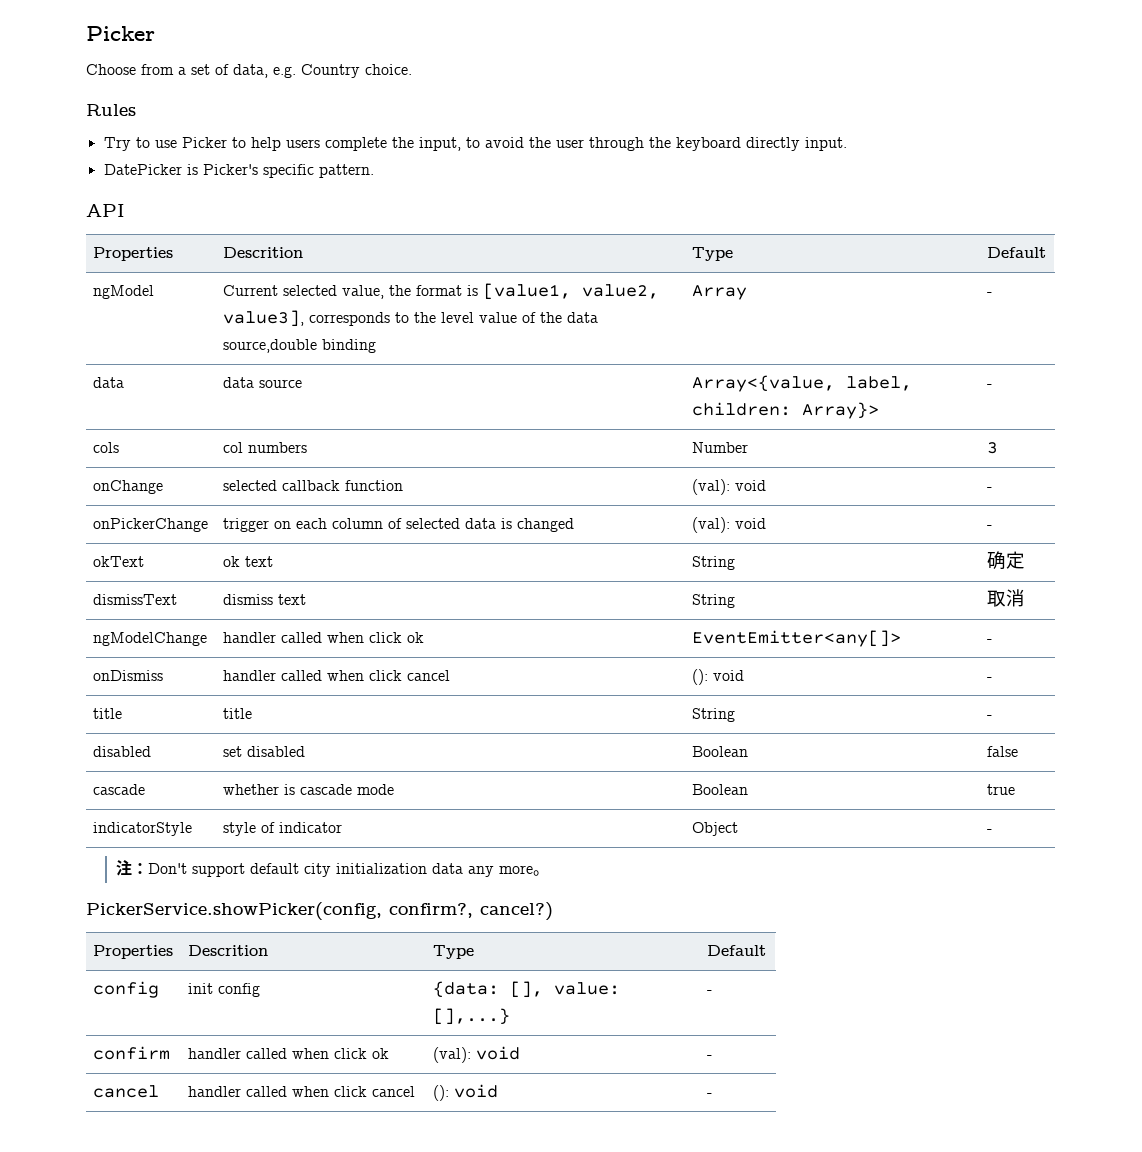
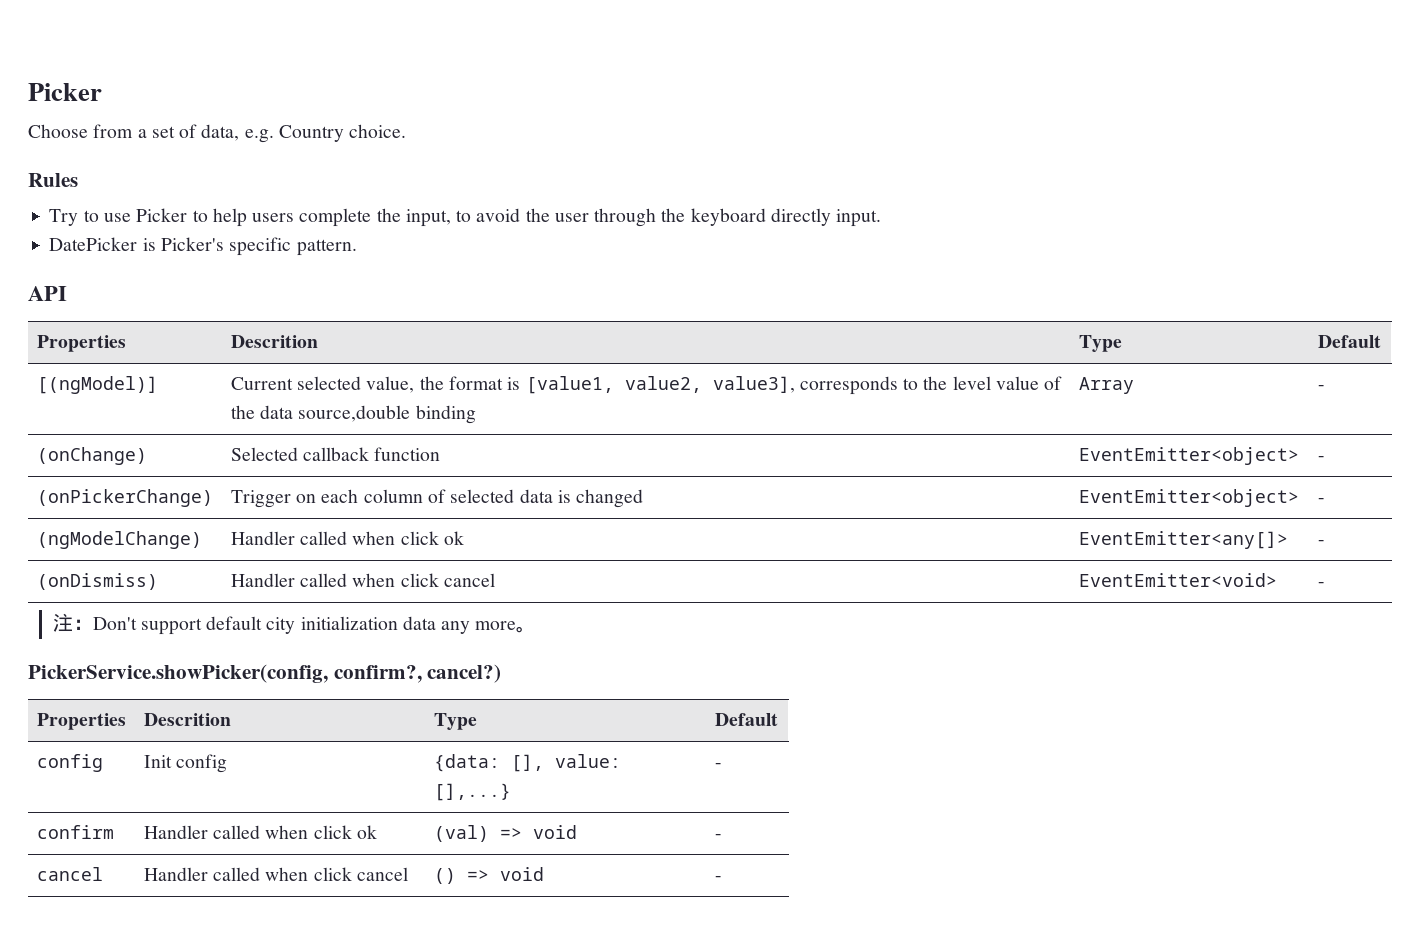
[93,285,155,299] ngModel -> [36,376,158,394] [(ngModel)]
[93,377,125,388] [223,377,303,388] [692,375,913,392] [692,402,880,419] [987,384,993,388] [93,442,120,453] [223,442,308,453] [692,442,749,453] [987,442,999,454] [93,480,164,494] [223,480,404,491] [692,479,767,495] [987,487,993,491] [93,518,209,532] [223,518,270,532] data | data source | Array<{value, label, children: Array}> | - // cols | col numbers | Number | 3 // onChange | selected callback function | (val): void | - // onPickerChange | trigger -> [36,447,147,465] [230,447,441,461] [1078,447,1299,465] [1317,456,1325,461] [36,489,213,507] [230,490,291,508] (onChange) | Selected callback function | EventEmitter<object> | - // (onPickerChange) | Trigger
[692,517,767,533] [987,525,993,529] [93,556,145,567] [223,556,274,567] [692,556,736,570] [987,551,1026,570] [93,594,178,605] [223,594,307,605] [692,594,736,608] [987,589,1026,607] [93,632,208,646] [223,632,277,643] (val): void | - // okText | ok text | String | 确定 // dismissText | dismiss text | String | 取消 // ngModelChange | handler -> [1078,489,1299,507] [1317,498,1325,503] [36,531,202,549] [230,531,295,545] EventEmitter<object> | - // (ngModelChange) | Handler
[93,670,164,681] [223,670,451,681] [692,669,745,685] [987,677,993,681] [93,708,123,719] [223,708,253,719] [692,708,736,722] [987,715,993,719] [93,746,152,757] [223,746,306,757] [692,746,749,757] [987,746,1019,757] [93,784,146,795] [223,784,395,795] [692,784,749,795] [987,784,1016,795] [93,822,193,836] [223,822,343,836] [692,822,739,836] onDismiss | handler called when click cancel | (): void | - // title | title | String | - // disabled | set disabled | Boolean | false // cascade | whether is cascade mode | Boolean | true // indicatorStyle | style of indicator | Object -> [36,573,158,590] [230,573,496,587] [1078,573,1277,587] (onDismiss) | Handler called when click cancel | EventEmitter<void>
[188,983,214,994] init -> [143,755,172,768] Init
[188,1048,390,1059] [433,1047,472,1063] handler called when click ok | (val): -> [143,825,378,839] [433,825,522,842] Handler called when click ok | (val) =>
[188,1086,416,1097] [433,1085,450,1101] handler called when click cancel | (): -> [143,867,409,881] [433,868,489,884] Handler called when click cancel | () =>

